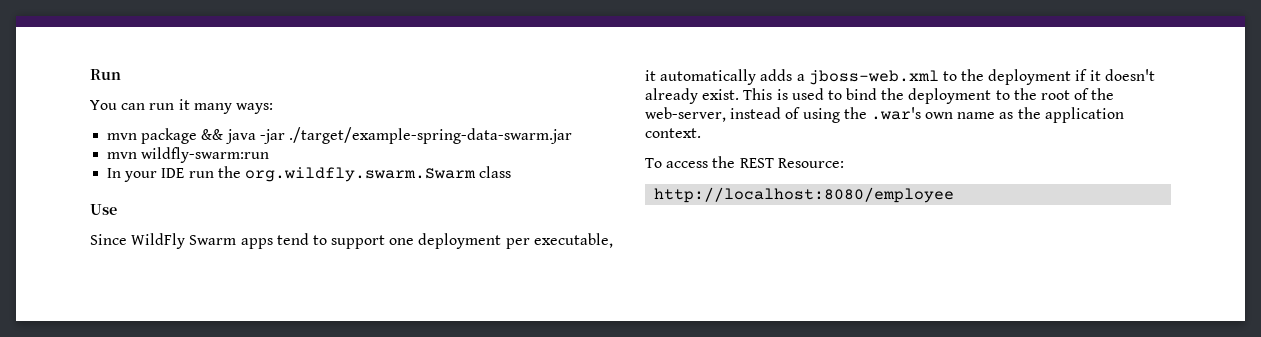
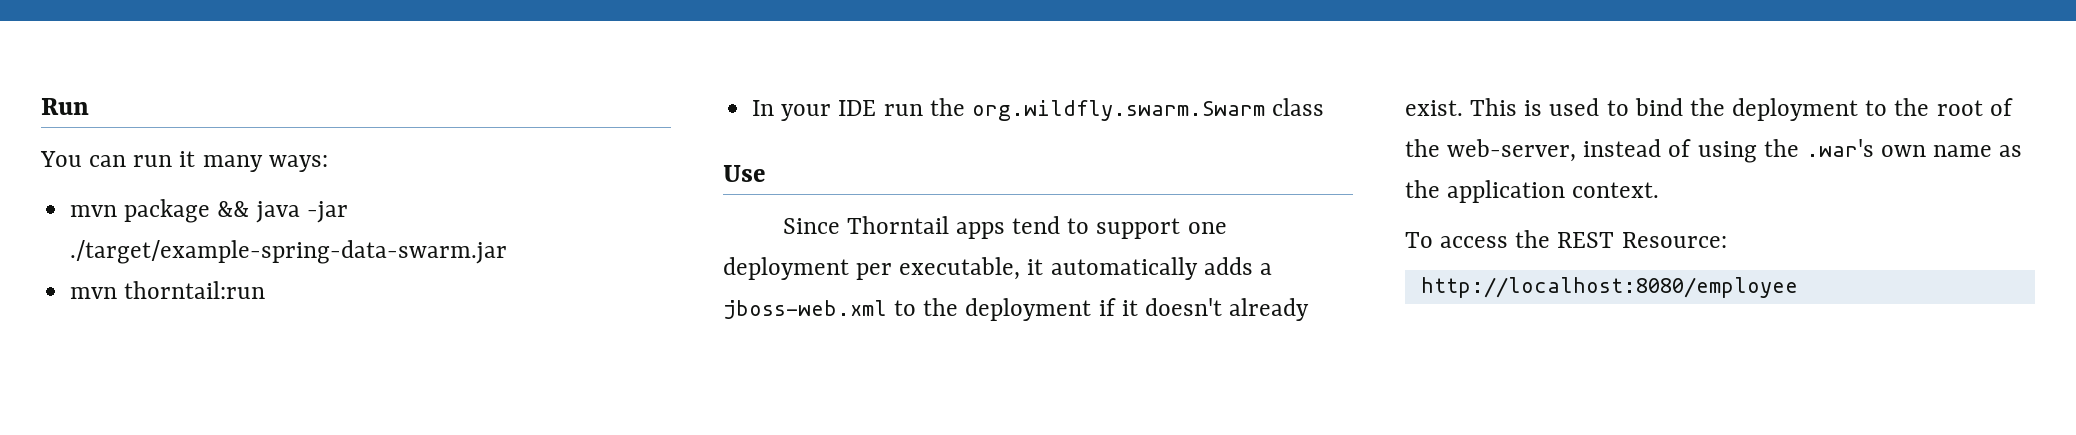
[141,147,270,163] wildfly-swarm:run -> [124,281,266,299] thorntail:run
[131,233,237,249] WildFly Swarm -> [846,216,949,234] Thorntail

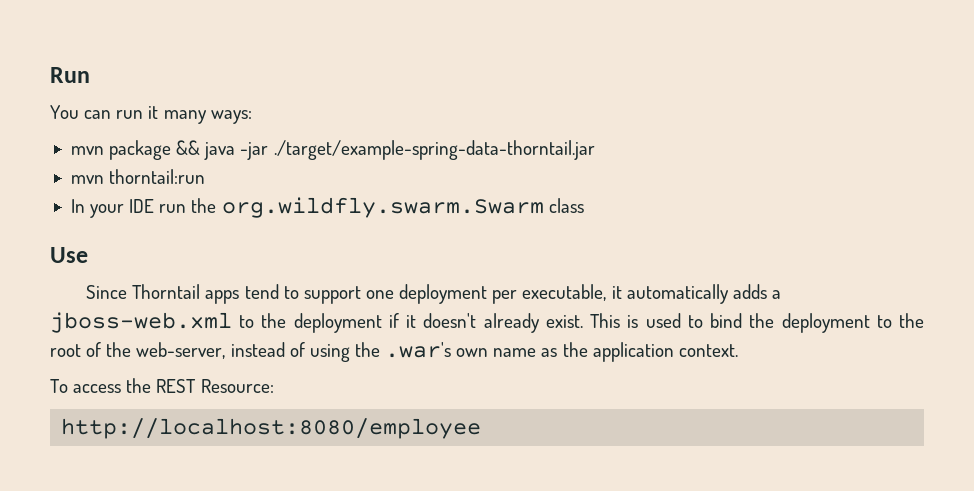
[70,240,508,264] ./target/example-spring-data-swarm.jar -> [273,140,595,160] ./target/example-spring-data-thorntail.jar

